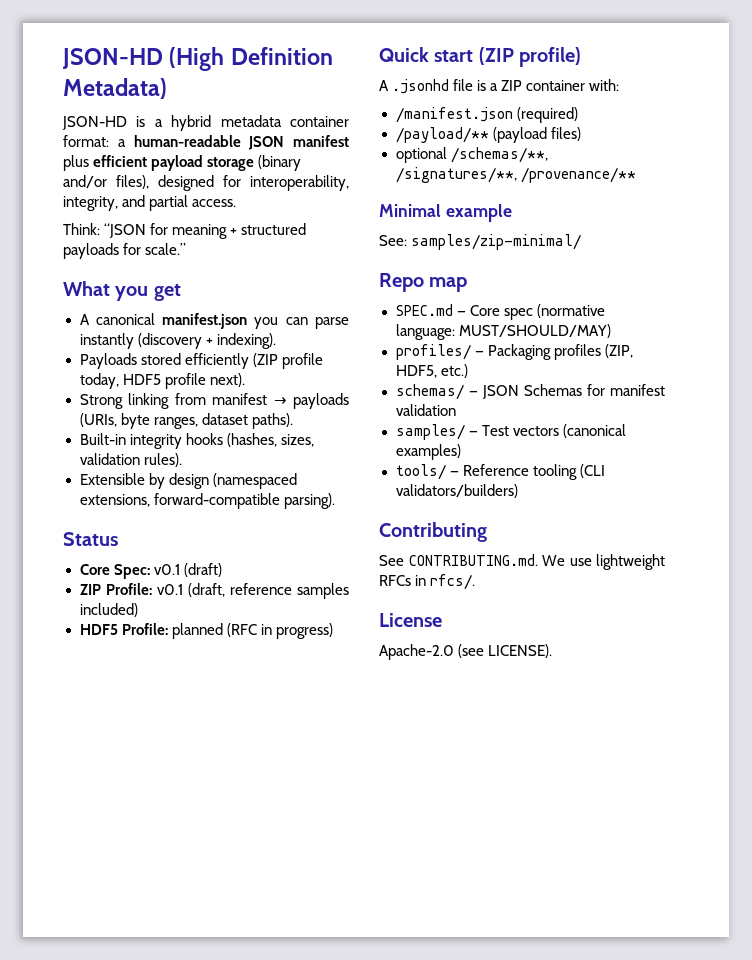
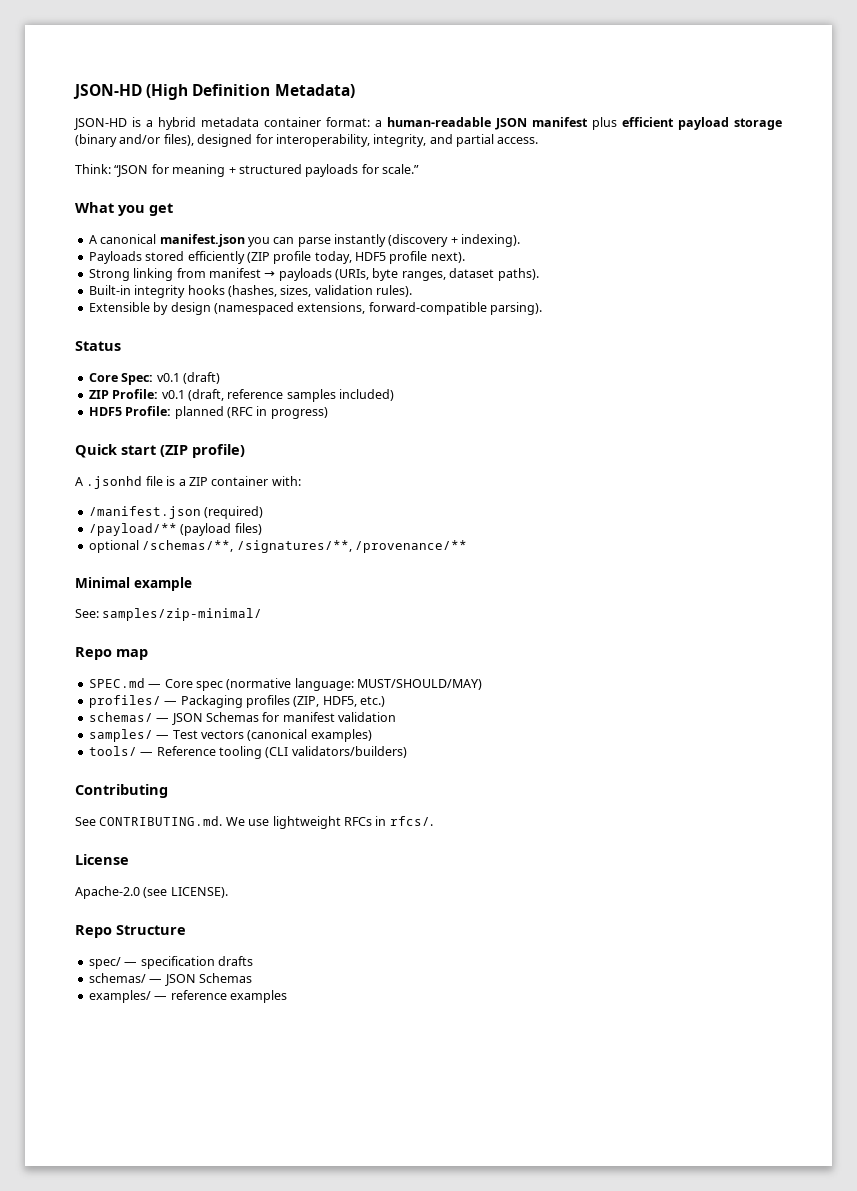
(553, 651) none -> [75,925,186,938] [88,956,253,969] [88,973,252,986] [88,990,287,1003] // Repo Structure // spec/ — specification drafts // schemas/ — JSON Schemas // examples/ — reference examples

